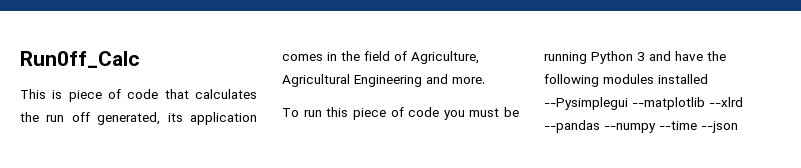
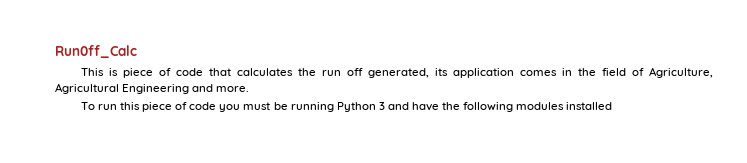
[544,97,743,110] [544,120,738,133] --Pysimplegui --matplotlib --xlrd --pandas --numpy --time --json -> (613, 106) none

